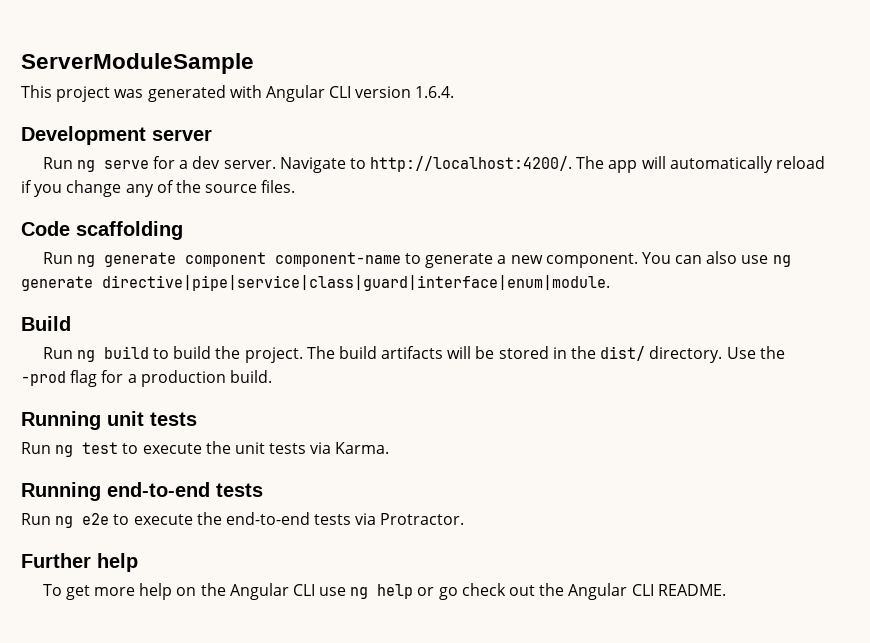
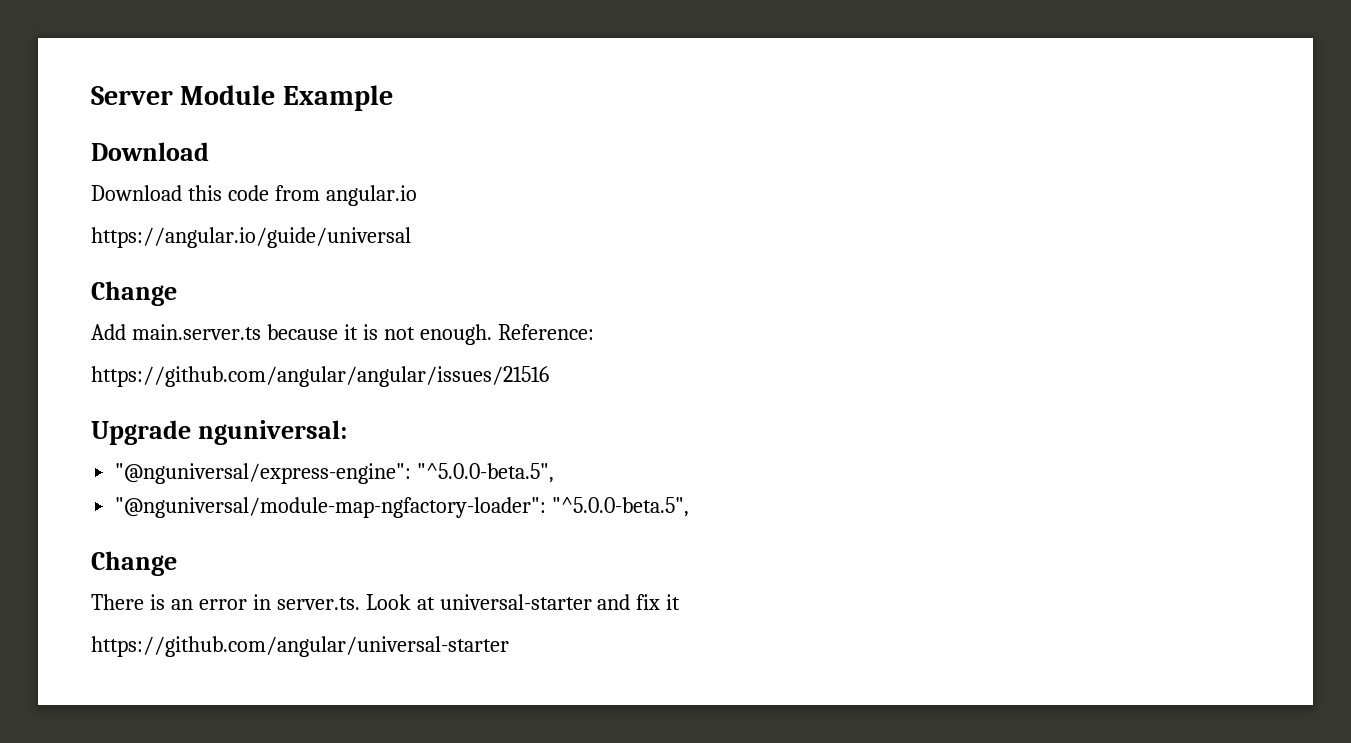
[21,53,254,74] [21,85,455,102] [21,126,212,145] [42,156,825,173] [21,180,296,197] [21,221,183,240] [42,251,791,268] [21,275,610,291] [21,316,71,331] [42,346,785,363] [21,370,272,387] [21,411,197,430] [21,441,390,457] [21,482,263,501] [21,512,465,528] [21,553,138,572] [42,583,726,600] ServerModuleSample // This project was generated with Angular CLI version 1.6.4. // Development server // Run ng serve for a dev server. Navigate to http://localhost:4200/. The app will automatically reload if you change any of the source files. // Code scaffolding // Run ng generate component component-name to generate a new component. You can also use ng generate directive|pipe|service|class|guard|interface|enum|module. // Build // Run ng build to build the project. The build artifacts will be stored in the dist/ directory. Use the -prod flag for a production build. // Running unit tests // Run ng test to execute the unit tests via Karma. // Running end-to-end tests // Run ng e2e to execute the end-to-end tests via Protractor. // Further help // To get more help on the Angular CLI use ng help or go check out the Angular CLI README. -> [91,85,393,111] [91,142,209,161] [91,185,417,206] [91,227,411,248] [91,281,177,306] [91,324,594,345] [91,366,549,387] [91,420,347,445] [115,463,555,484] [115,497,690,518] [91,551,177,576] [91,594,681,610] [91,636,509,657] Server Module Example // Download // Download this code from angular.io // https://angular.io/guide/universal // Change // Add main.server.ts because it is not enough. Reference: // https://github.com/angular/angular/issues/21516 // Upgrade nguniversal: // "@nguniversal/express-engine": "^5.0.0-beta.5", // "@nguniversal/module-map-ngfactory-loader": "^5.0.0-beta.5", // Change // There is an error in server.ts. Look at universal-starter and fix it // https://github.com/angular/universal-starter

